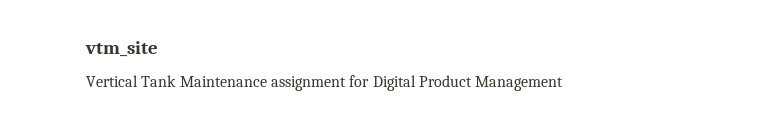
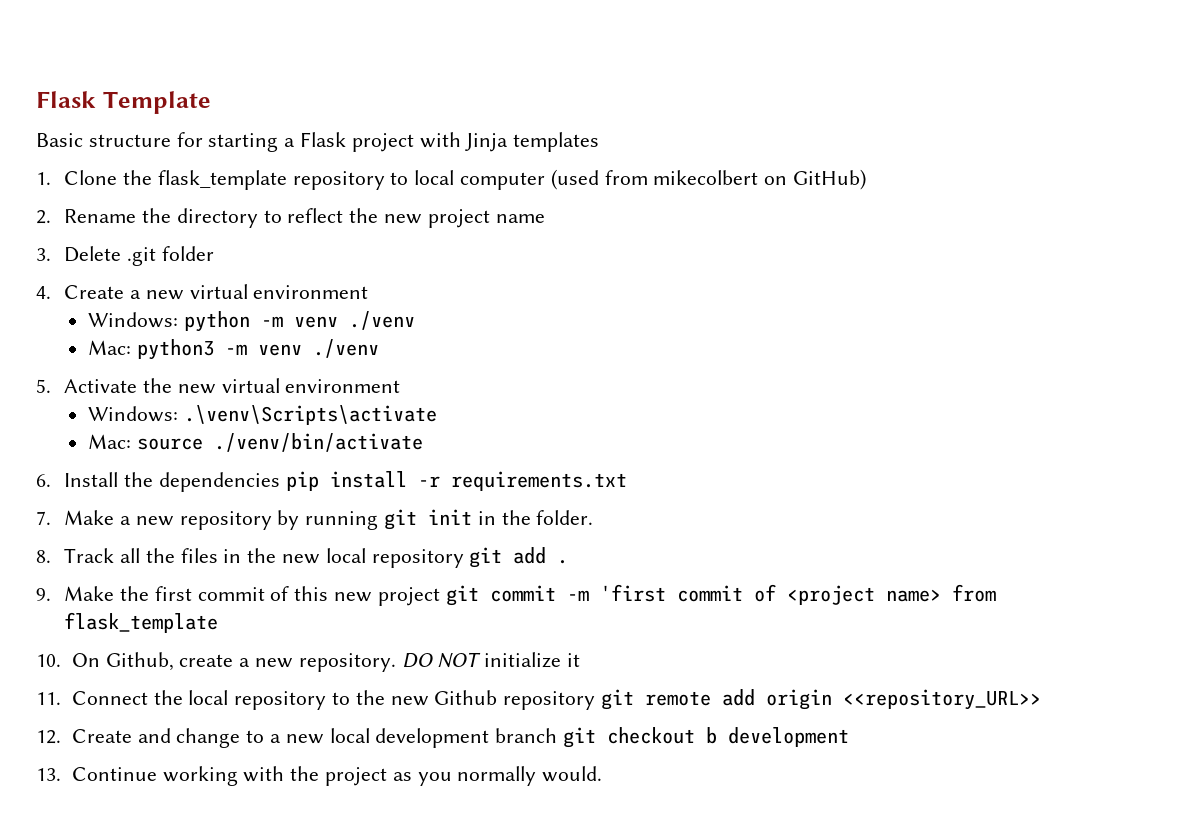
[85,41,158,57] [86,75,564,91] vtm_site // Vertical Tank Maintenance assignment for Digital Product Management -> [36,91,211,114] [36,132,600,152] [36,169,867,190] [36,208,545,228] [36,246,214,266] [36,284,369,300] [87,311,415,332] [87,339,379,360] [36,378,401,394] [87,405,437,425] [87,433,423,452] [36,471,627,492] [36,509,594,530] [36,547,569,568] [36,584,996,606] [64,612,219,633] [36,652,580,672] [36,689,1041,710] [36,727,849,748] [36,766,603,786] Flask Template // Basic structure for starting a Flask project with Jinja templates // 1. Clone the flask_template repository to local computer (used from mikecolbert on GitHub) // 2. Rename the directory to reflect the new project name // 3. Delete .git folder // 4. Create a new virtual environment // Windows: python -m venv ./venv // Mac: python3 -m venv ./venv // 5. Activate the new virtual environment // Windows: .\venv\Scripts\activate // Mac: source ./venv/bin/activate // 6. Install the dependencies pip install -r requirements.txt // 7. Make a new repository by running git init in the folder. // 8. Track all the files in the new local repository git add . // 9. Make the first commit of this new project git commit -m 'first commit of <project name> from flask_template // 10. On Github, create a new repository. DO NOT initialize it // 11. Connect the local repository to the new Github repository git remote add origin <<repository_URL>> // 12. Create and change to a new local development branch git checkout b development // 13. Continue working with the project as you normally would.

